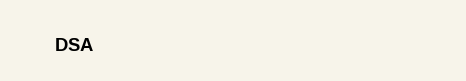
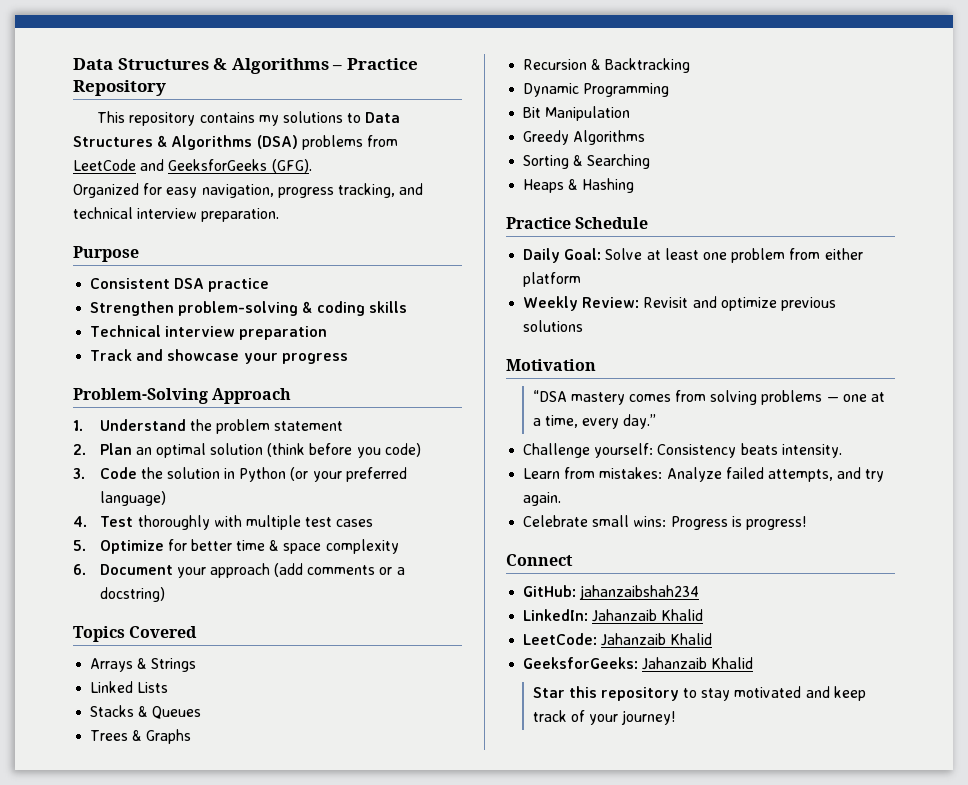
[55,38,93,51] DSA -> [73,58,418,74] [73,80,166,96] [97,111,401,126] [73,135,398,150] [73,159,312,173] [73,183,424,198] [73,207,280,222] [73,246,139,262] [90,278,270,292] [90,301,407,316] [90,325,328,340] [90,349,348,364] [73,388,292,404] [73,419,344,434] [73,443,421,458] [73,467,407,482] [99,491,166,506] [73,515,374,530] [73,539,399,554] [73,563,405,578] [99,587,165,602] [73,626,198,642] [90,658,197,672] [90,681,169,693] [90,705,202,719] [90,729,192,744] [523,58,691,73] [523,83,670,97] [523,106,631,121] [523,130,646,145] [523,154,651,169] [523,178,635,193] [506,217,649,229] [523,248,863,263] [523,272,582,287] [523,296,836,311] [523,320,584,332] [506,359,596,371] [532,390,885,405] [532,414,657,429] [523,443,842,458] [523,467,885,482] [523,492,562,506] [523,515,806,530] [506,554,573,566] [523,585,700,600] [523,609,704,622] [523,633,713,646] [523,657,754,670] [532,686,866,701] [532,710,676,725] Data Structures & Algorithms – Practice Repository // This repository contains my solutions to Data Structures & Algorithms (DSA) problems from LeetCode and GeeksforGeeks (GFG). // Organized for easy navigation, progress tracking, and technical interview preparation. // Purpose // Consistent DSA practice // Strengthen problem-solving & coding skills // Technical interview preparation // Track and showcase your progress // Problem-Solving Approach // 1. Understand the problem statement // 2. Plan an optimal solution (think before you code) // 3. Code the solution in Python (or your preferred language) // 4. Test thoroughly with multiple test cases // 5. Optimize for better time & space complexity // 6. Document your approach (add comments or a docstring) // Topics Covered // Arrays & Strings // Linked Lists // Stacks & Queues // Trees & Graphs // Recursion & Backtracking // Dynamic Programming // Bit Manipulation // Greedy Algorithms // Sorting & Searching // Heaps & Hashing // Practice Schedule // Daily Goal: Solve at least one problem from either platform // Weekly Review: Revisit and optimize previous solutions // Motivation // “DSA mastery comes from solving problems — one at a time, every day.” // Challenge yourself: Consistency beats intensity. // Learn from mistakes: Analyze failed attempts, and try again. // Celebrate small wins: Progress is progress! // Connect // GitHub: jahanzaibshah234 // LinkedIn: Jahanzaib Khalid // LeetCode: Jahanzaib Khalid // GeeksforGeeks: Jahanzaib Khalid // Star this repository to stay motivated and keep track of your journey!

